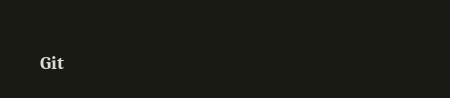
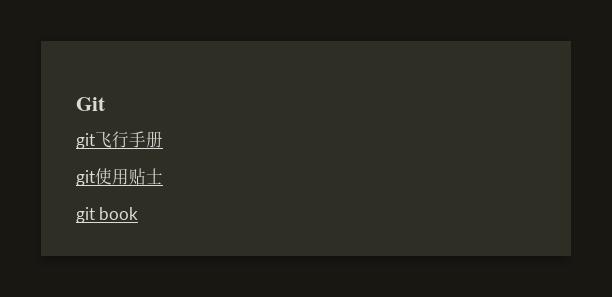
(64, 62) none -> [76,131,163,149] [76,168,163,186] [76,207,139,223] // git飞行手册 // git使用贴士 // git book

